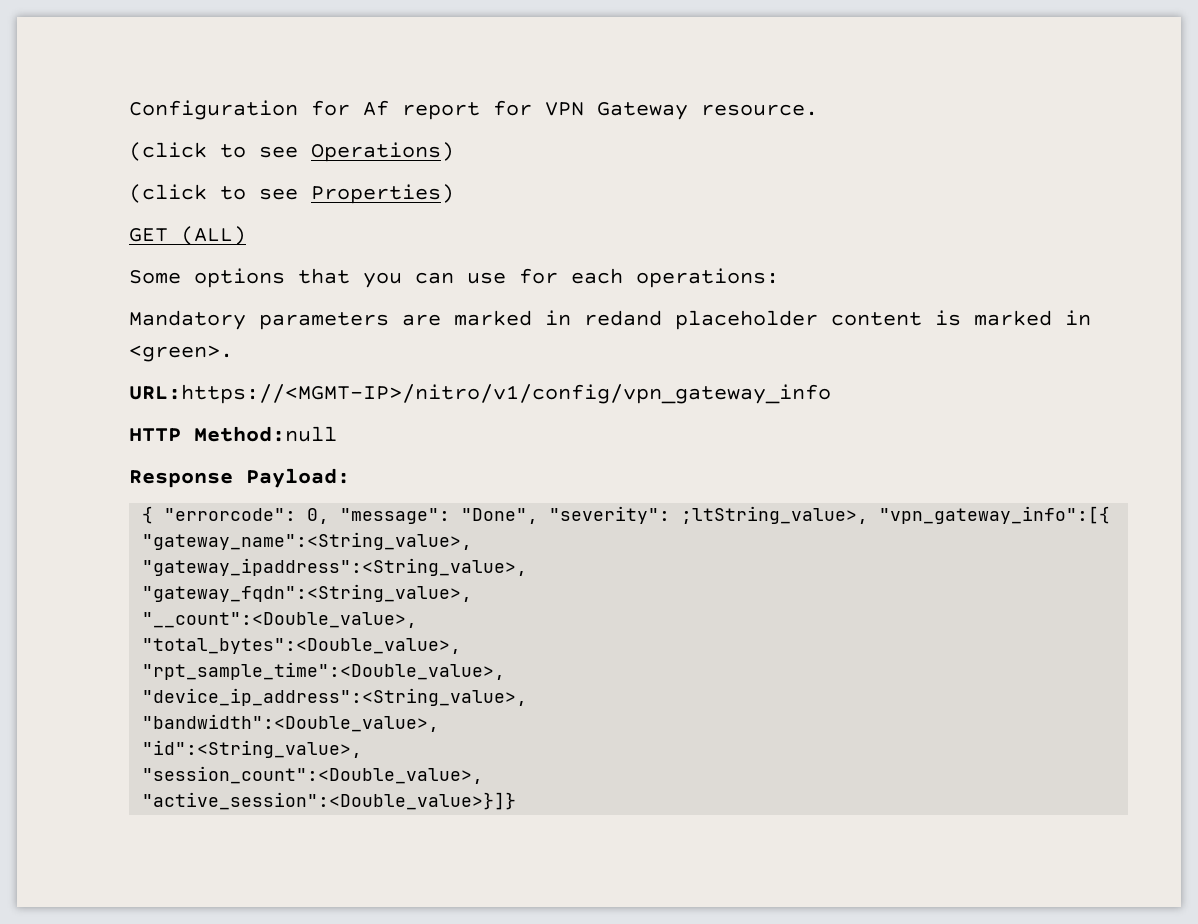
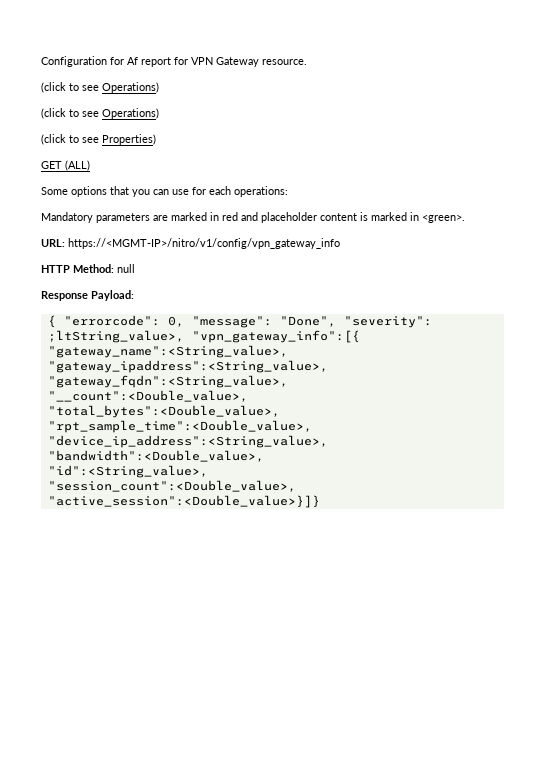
(454, 152) none -> [41,108,159,119] // (click to see Operations)
[584,310,662,326] redand -> [222,212,258,221] red and
[129,384,831,404] URL:https://<MGMT-IP>/nitro/v1/config/vpn_gateway_info -> [41,238,340,249] URL: https://<MGMT-IP>/nitro/v1/config/vpn_gateway_info
[194,426,337,442] Method:null -> [73,264,135,273] Method: null

